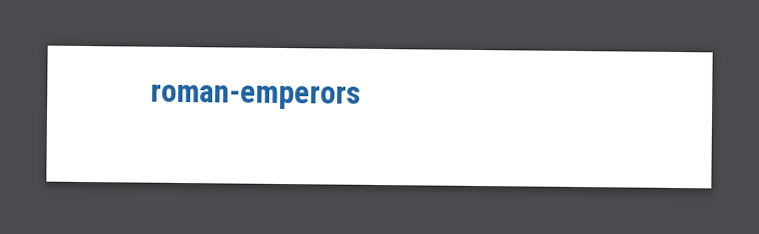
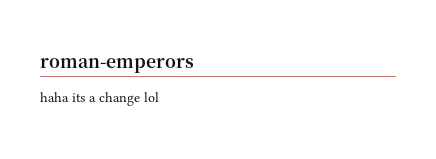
(361, 97) none -> [40,92,159,106] // haha its a change lol

